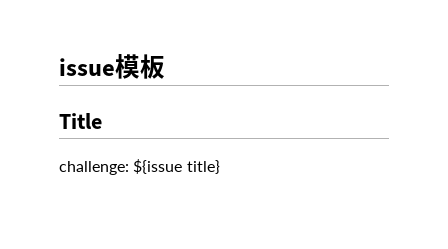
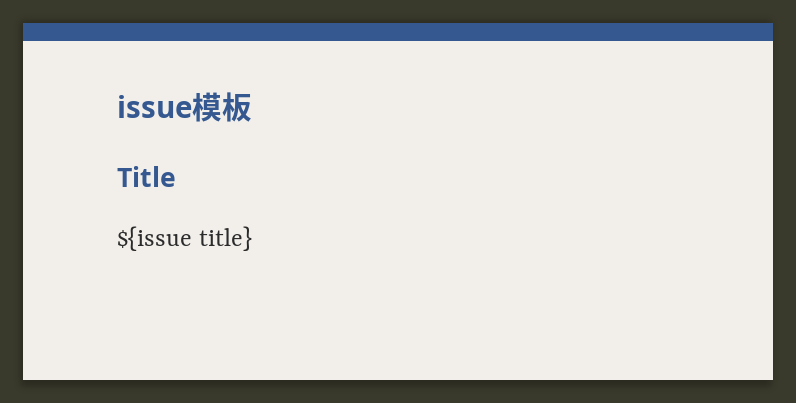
[59,161,129,175] challenge: -> (176, 176) none

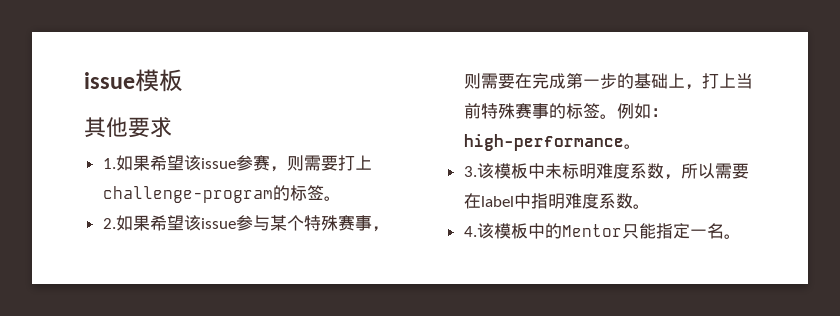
[117,166,176,187] [117,226,253,251] Title // ${issue title} -> [84,117,172,138] [102,155,372,172] [102,185,341,203] [102,215,389,232] [463,73,753,90] [463,103,668,119] [463,134,641,151] [463,163,749,180] [463,193,650,209] [463,223,741,239] 其他要求 // 1.如果希望该issue参赛，则需要打上challenge-program的标签。 // 2.如果希望该issue参与某个特殊赛事，则需要在完成第一步的基础上，打上当前特殊赛事的标签。例如：high-performance。 // 3.该模板中未标明难度系数，所以需要在label中指明难度系数。 // 4.该模板中的Mentor只能指定一名。

